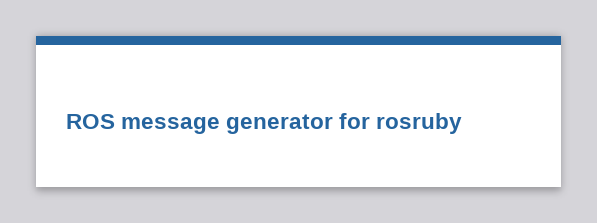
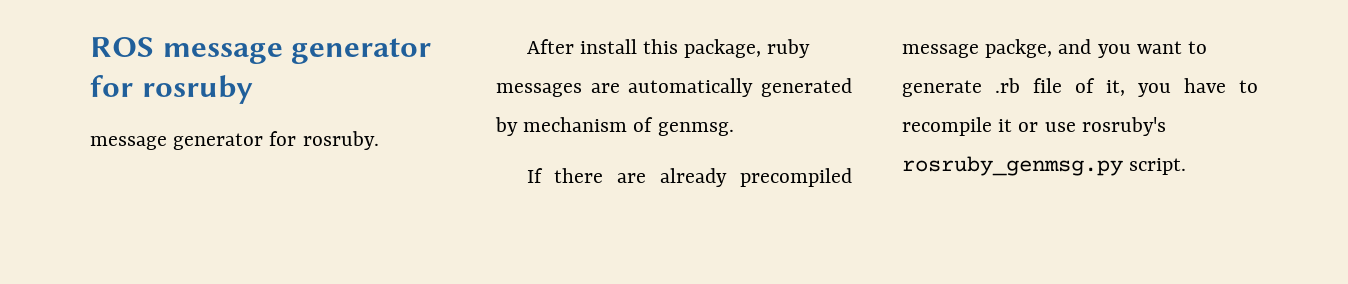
(463, 123) none -> [90,131,379,150] [526,39,811,58] [496,78,852,97] [495,117,734,136] [526,168,852,187] [902,39,1208,58] [902,78,1258,97] [902,117,1166,136] [902,156,1187,176] // message generator for rosruby. // After install this package, ruby messages are automatically generated by mechanism of genmsg. // If there are already precompiled message packge, and you want to generate .rb file of it, you have to recompile it or use rosruby's rosruby_genmsg.py script.

